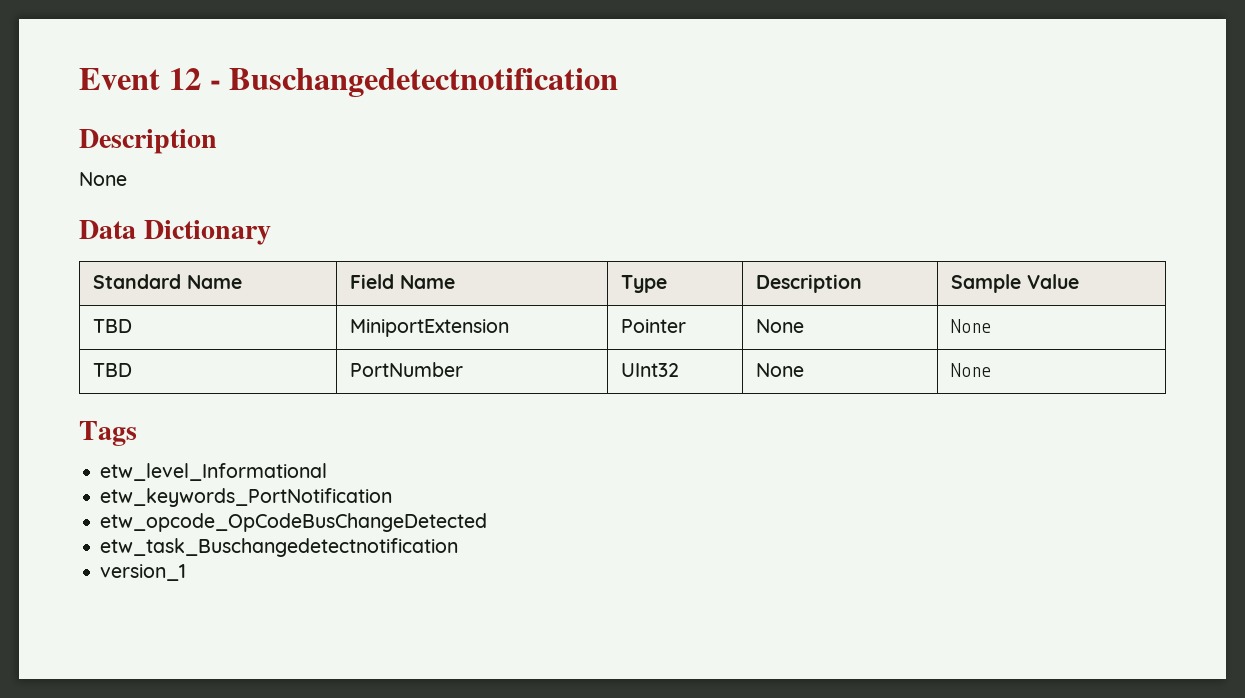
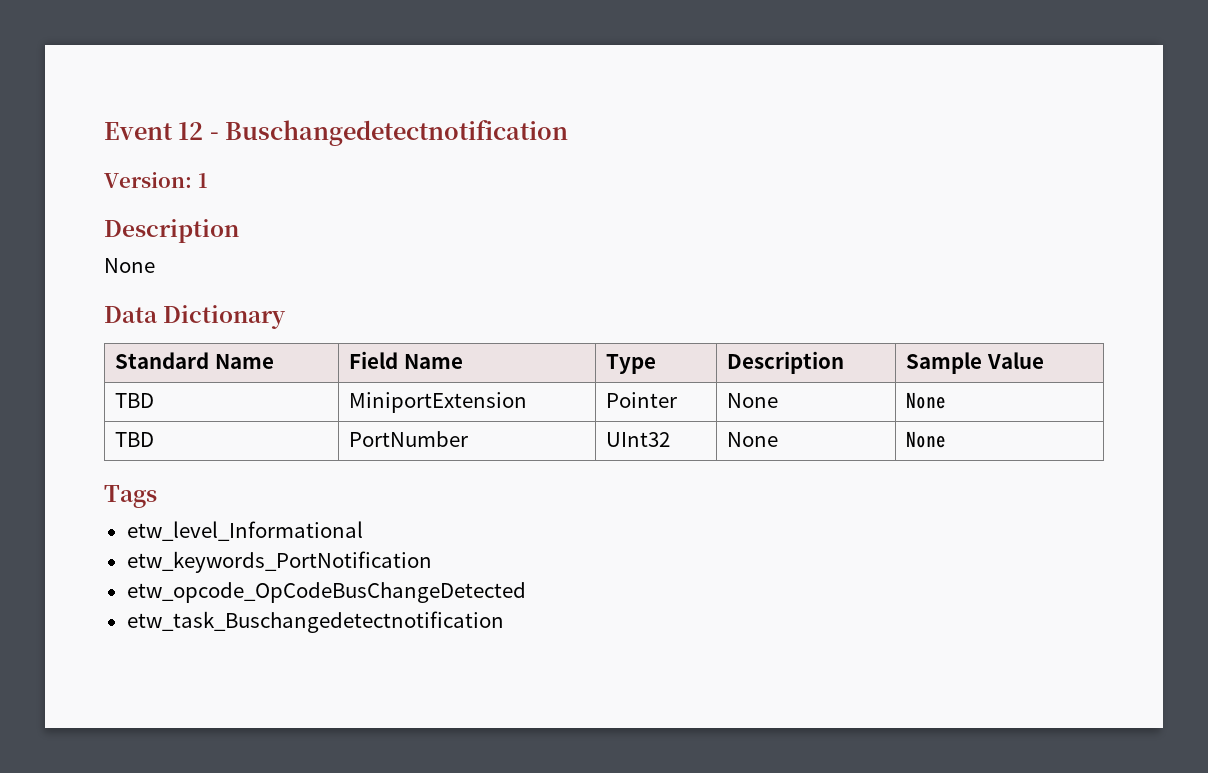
(619, 82) none -> [104,172,208,188] // Version: 1
[100,564,187,581] // version_1 -> (504, 622) none

